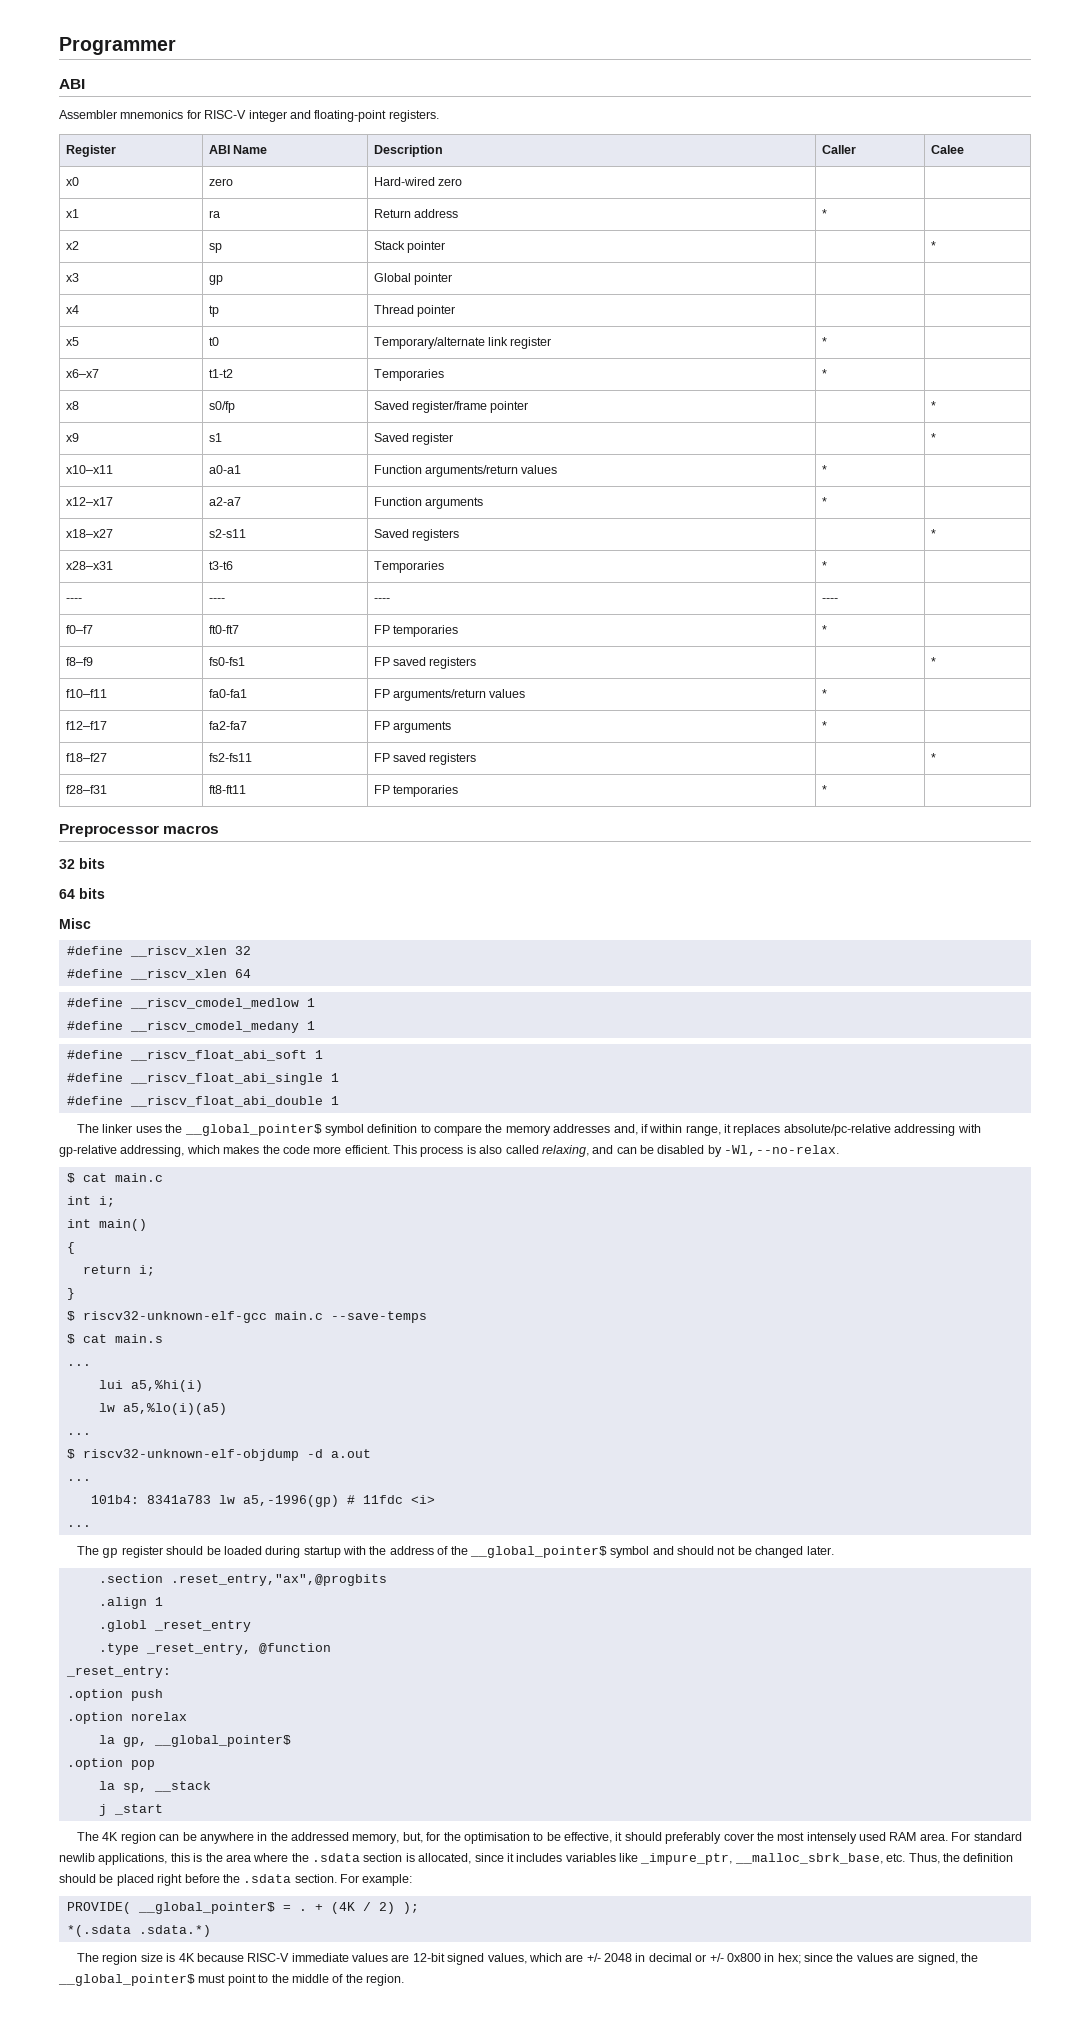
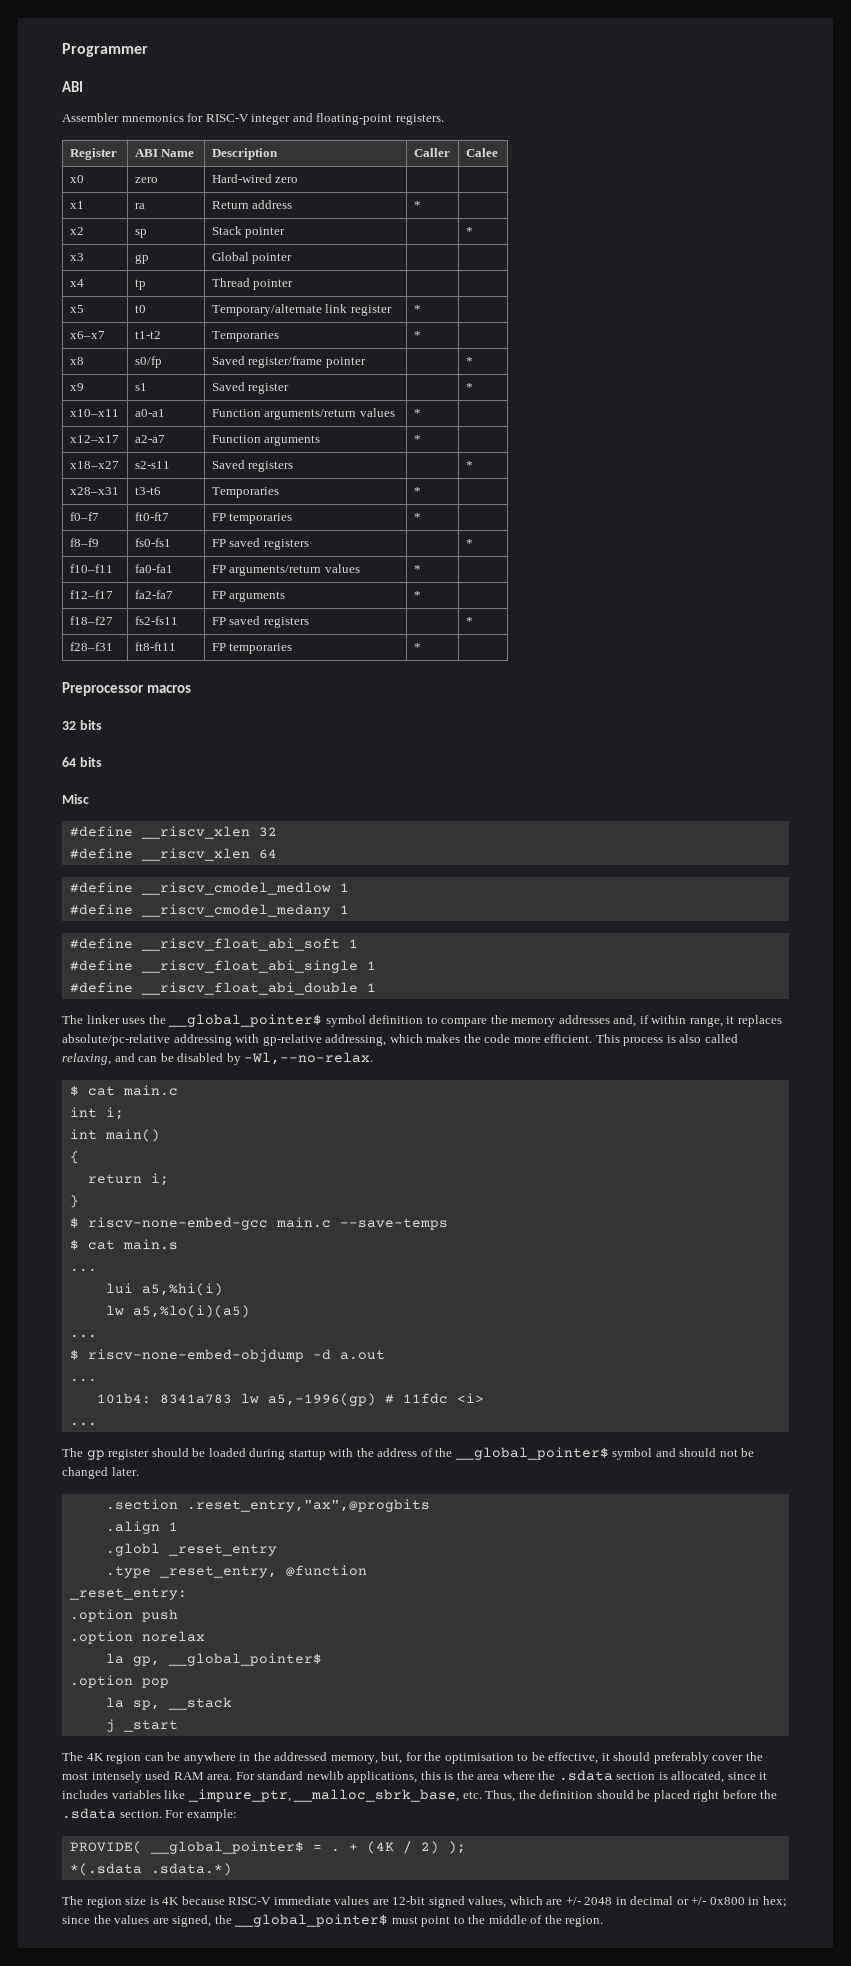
[65,598,82,602] [208,598,225,602] [373,598,390,602] [821,598,838,602] // ---- | ---- | ---- | ---- | -> (421, 491) none
[82,1311,267,1323] riscv32-unknown-elf-gcc -> [87,1217,268,1230] riscv-none-embed-gcc
[82,1449,299,1461] riscv32-unknown-elf-objdump -> [87,1349,304,1362] riscv-none-embed-objdump

